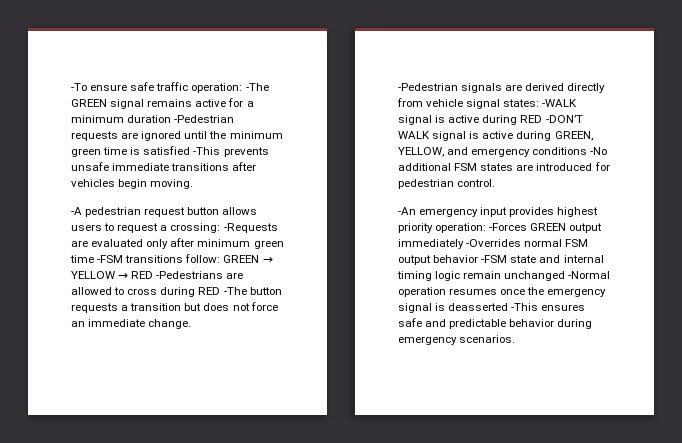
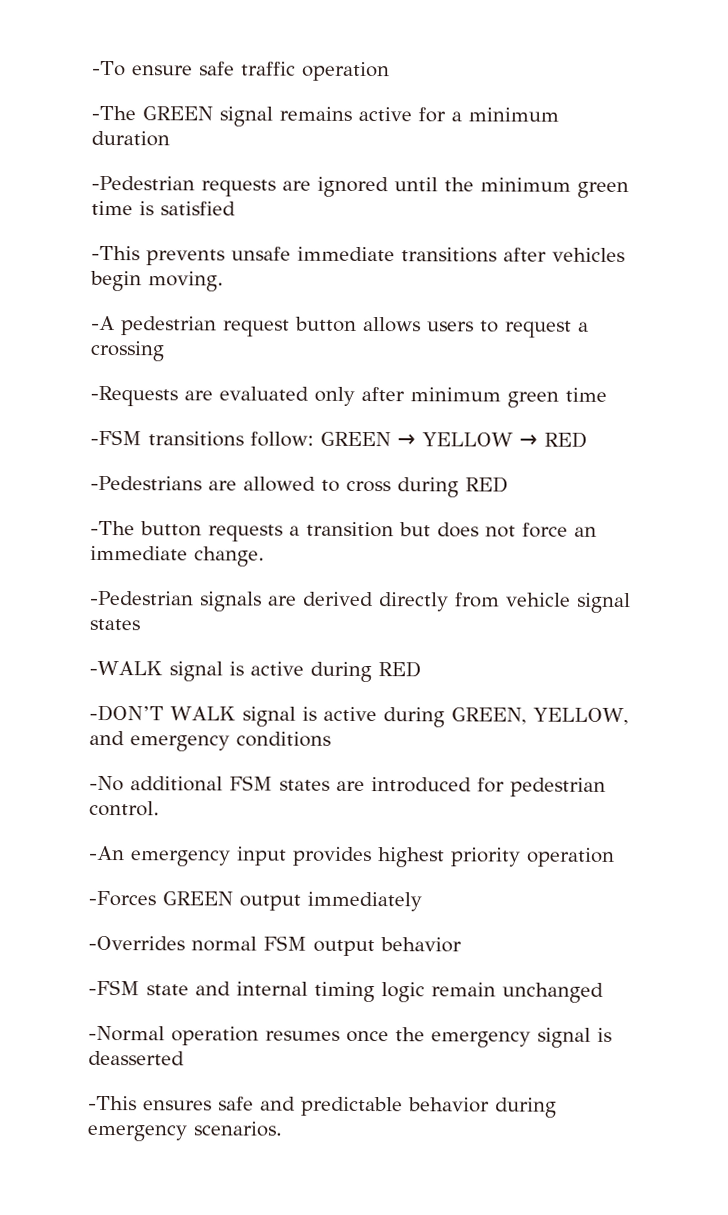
[191,83,243,93] operation: -> [301,61,390,82] operation //
(172, 119) none -> (170, 138) //
(191, 150) none -> (236, 208) //
[170,223,221,233] crossing: -> [90,340,165,362] crossing //
(94, 259) none -> (607, 394) //
(154, 275) none -> (587, 439) //
(221, 291) none -> (508, 484) //
[503,99,540,107] states: -> [89,618,140,631] states //
(543, 119) none -> (421, 669) //
(588, 151) none -> (331, 739) //
[435,223,487,233] operation: -> [527,847,615,867] operation //
(464, 244) none -> (422, 901) //
(479, 259) none -> (462, 945) //
(566, 276) none -> (604, 992) //
(509, 307) none -> (185, 1058) //

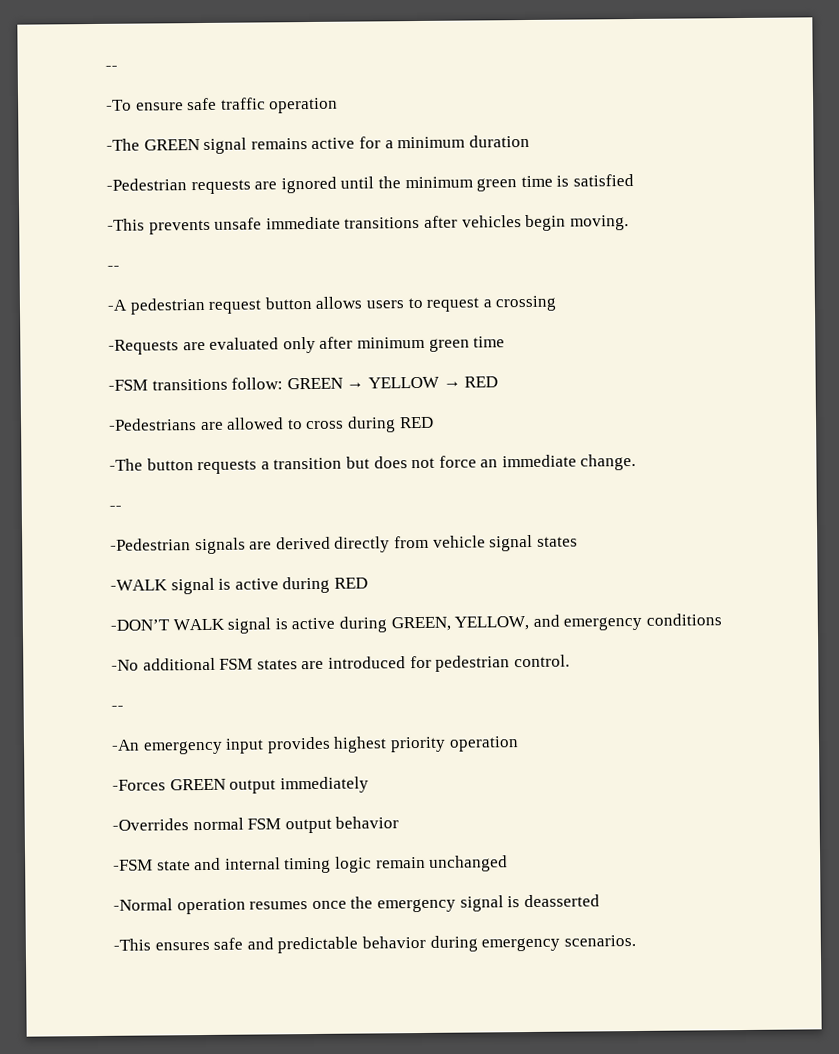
(92, 68) none -> [105,65,118,71] -- //
(224, 281) none -> [107,265,120,271] // --
(265, 556) none -> [109,505,122,511] // --
(160, 808) none -> [111,705,124,711] // --

